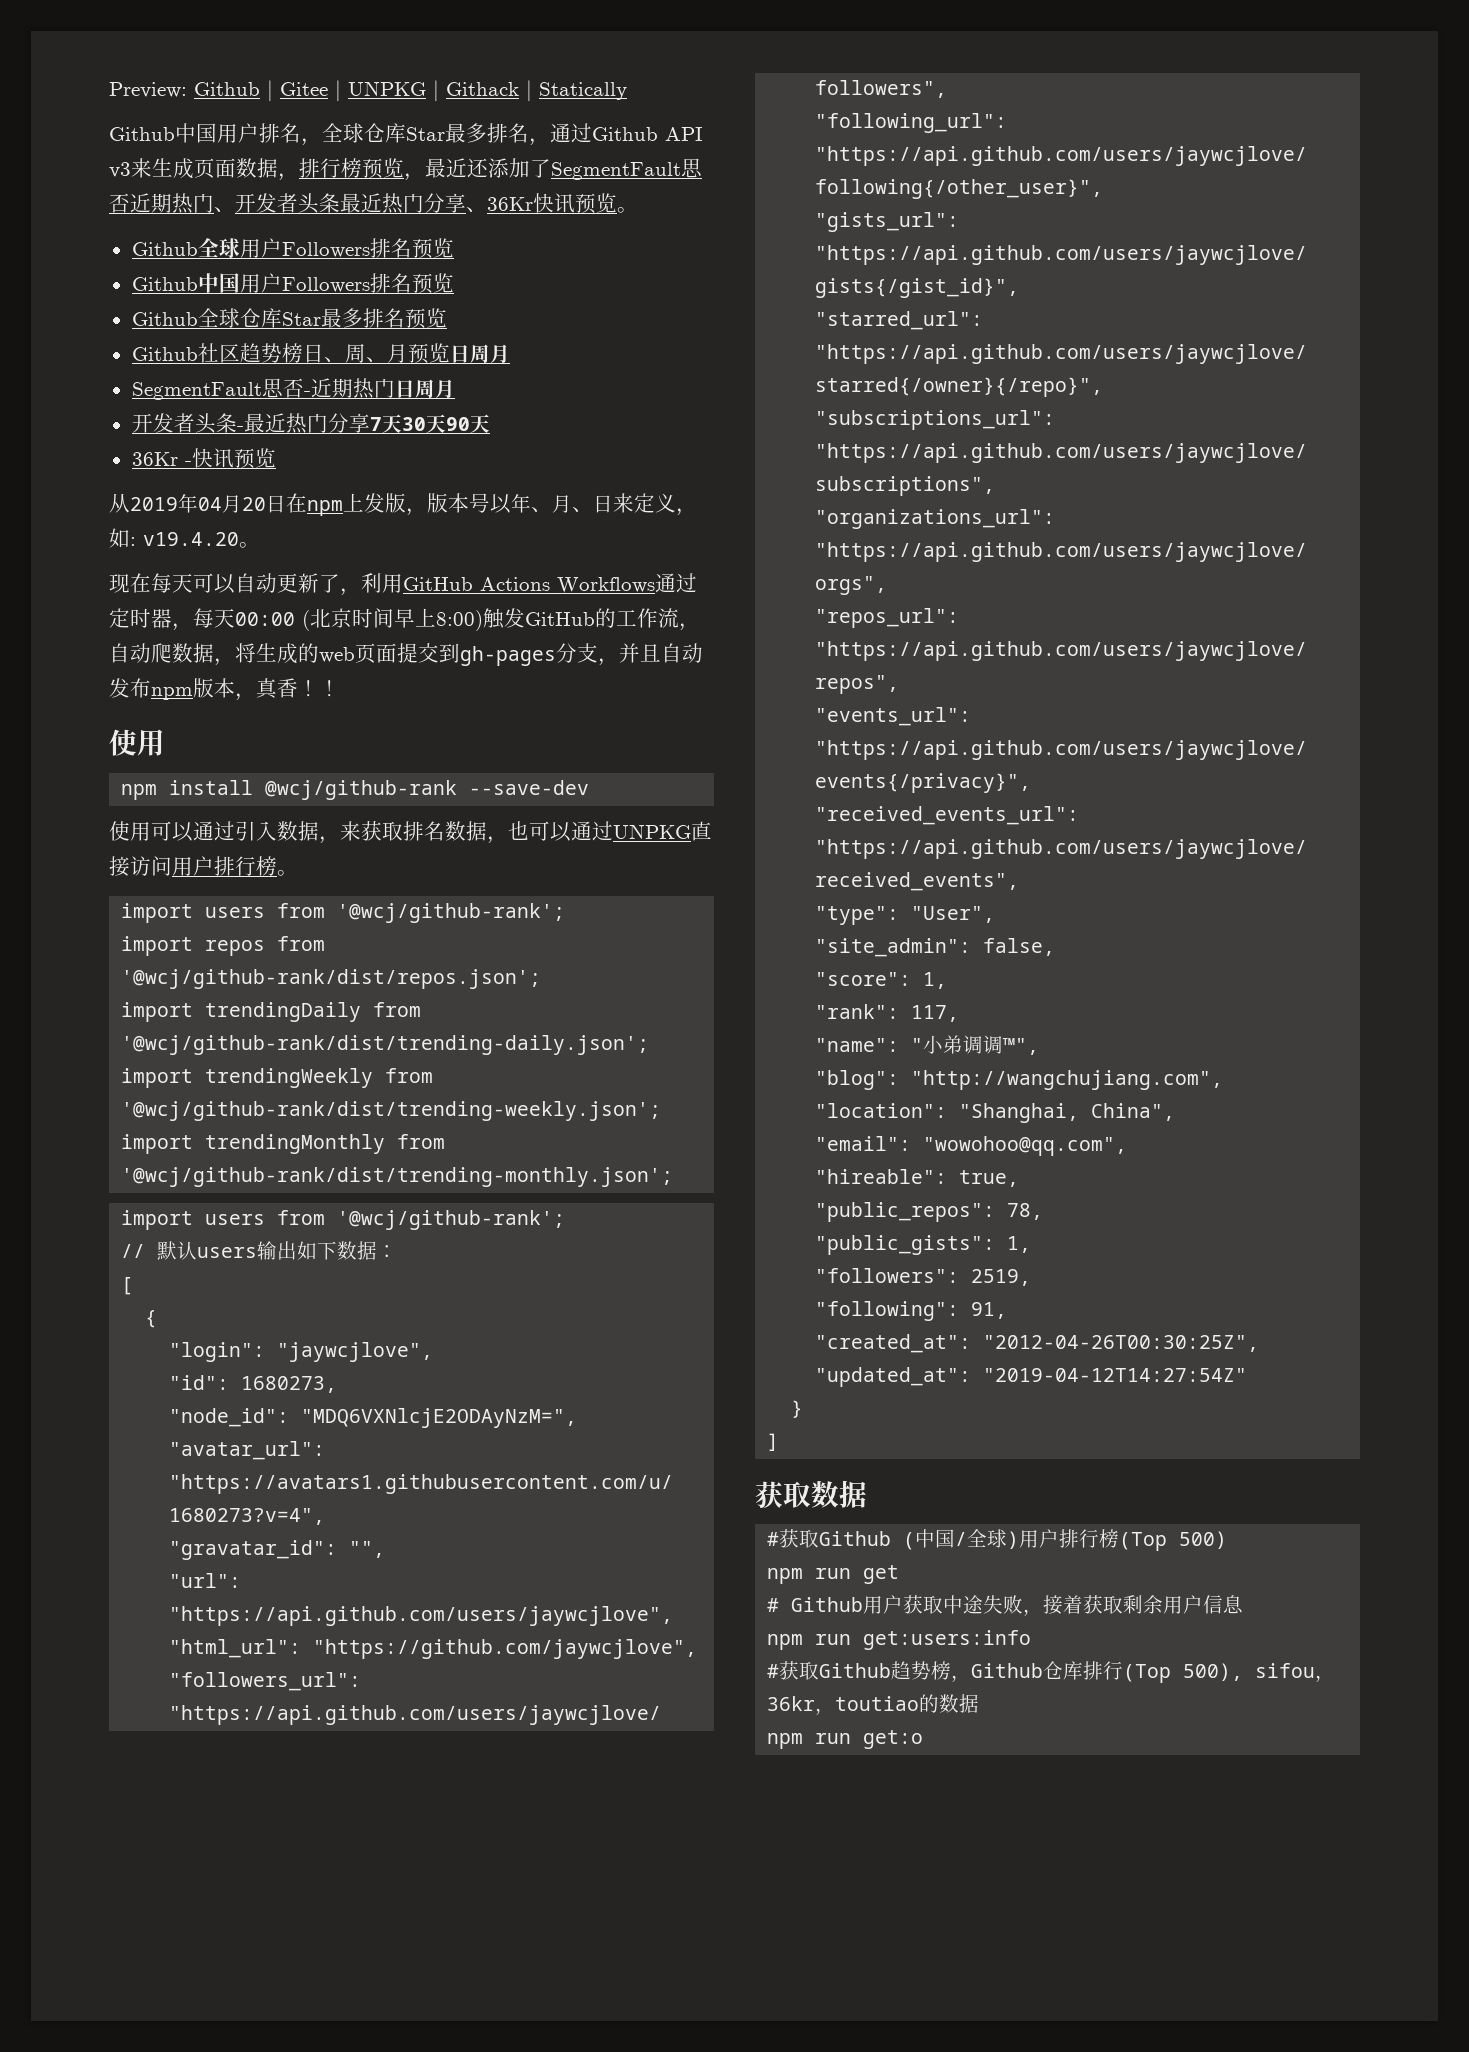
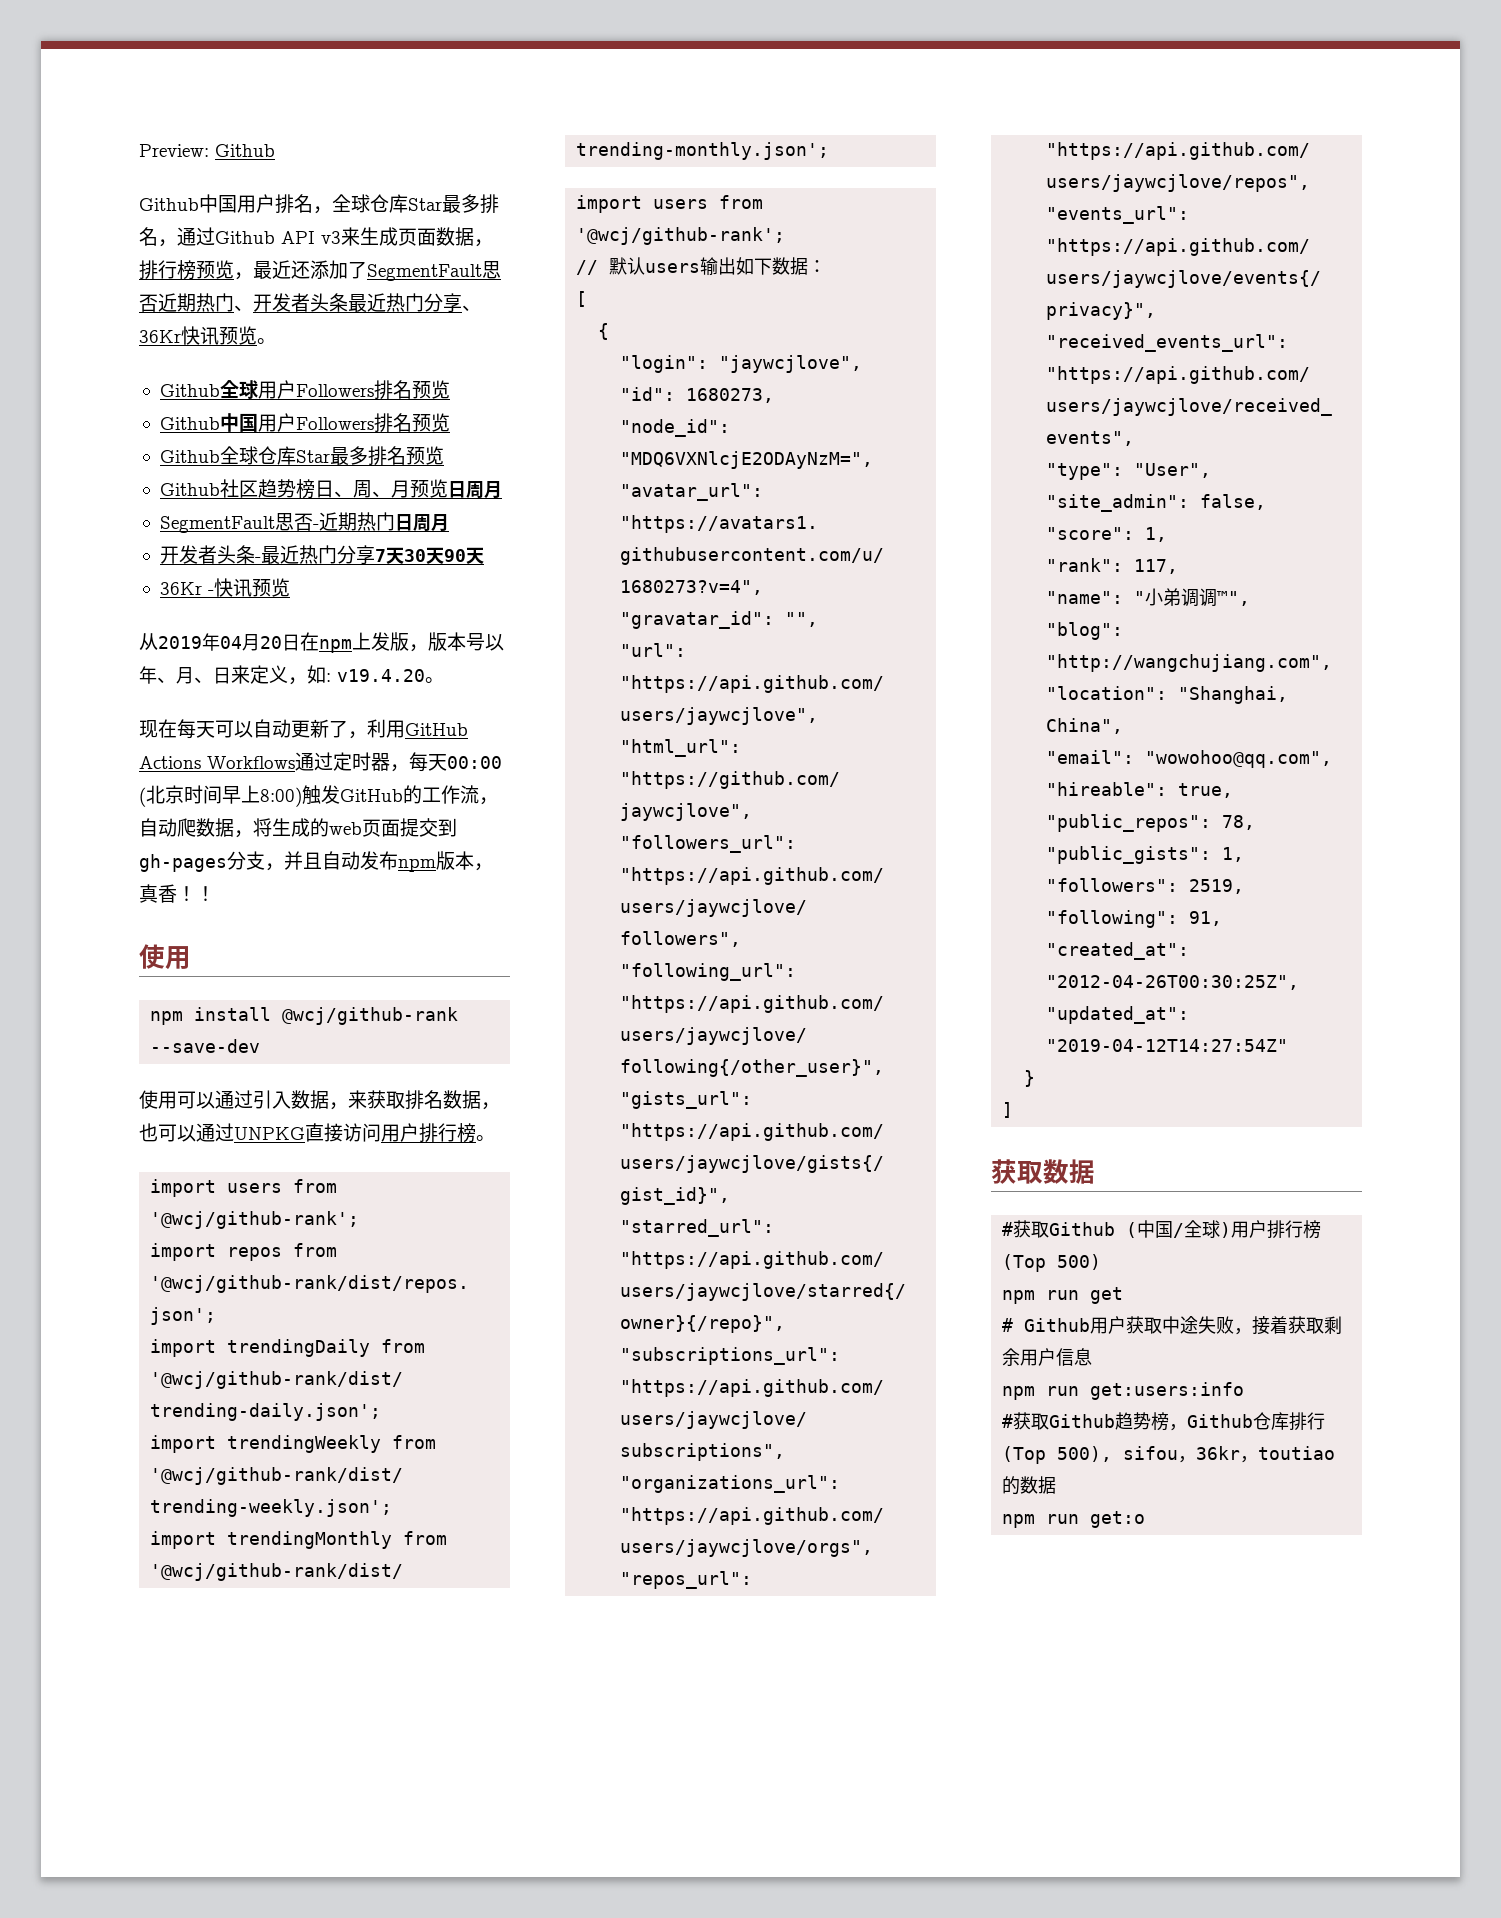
[267,80,627,102] | Gitee | UNPKG | Githack | Statically -> (275, 150) none

